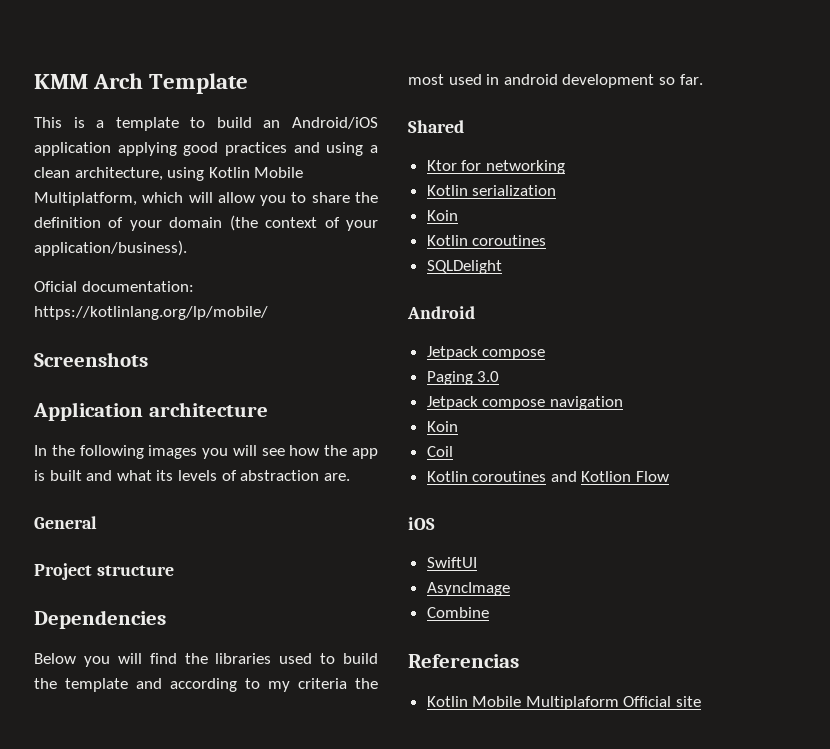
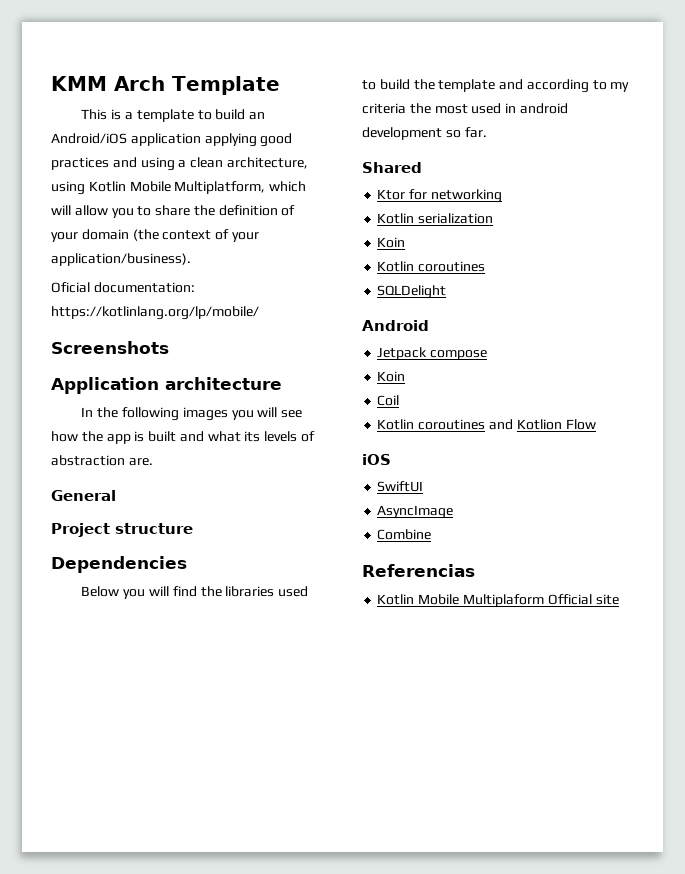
[426,371,500,385] [426,396,623,410] // Paging 3.0 // Jetpack compose navigation -> (488, 355) none

